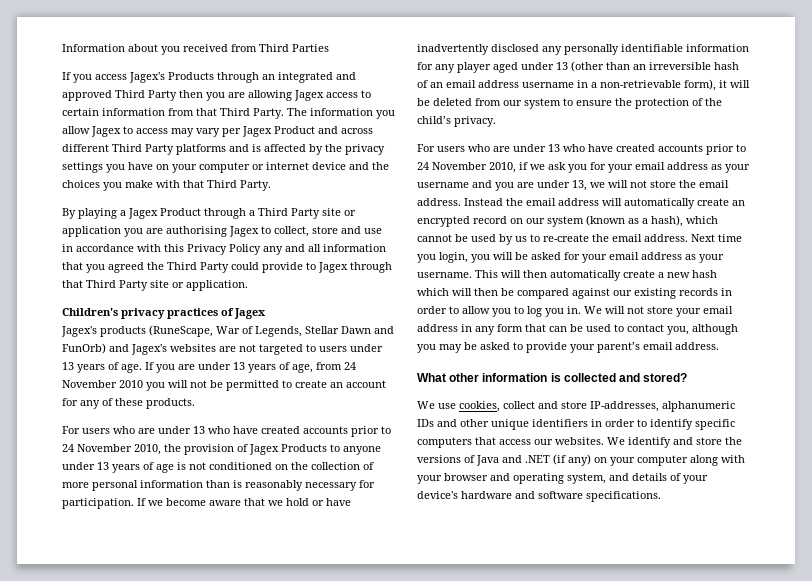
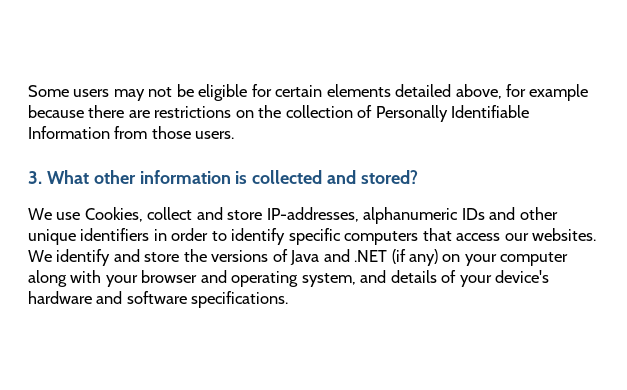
[62,44,329,55] [62,72,356,83] [62,90,371,101] [62,108,395,119] [62,126,373,137] [62,144,385,155] [62,162,389,173] [62,180,271,191] [62,208,356,219] [62,226,382,237] [62,244,386,255] [62,262,392,273] [62,280,248,291] [62,308,266,319] [61,325,394,337] [62,343,383,355] [62,362,356,373] [62,380,386,391] [62,398,195,409] [62,426,391,437] [62,444,381,455] [62,462,374,473] [62,480,375,491] [62,498,351,509] [417,44,749,55] [417,61,739,73] [417,79,750,91] [417,98,722,109] [417,116,496,127] [417,144,746,155] [417,162,750,173] [417,180,729,191] [417,198,745,209] [417,215,718,227] [417,234,742,245] [417,252,724,263] [417,270,717,281] [417,288,732,299] [417,306,733,317] [417,324,738,335] [417,342,719,353] Information about you received from Third Parties // If you access Jagex's Products through an integrated and approved Third Party then you are allowing Jagex access to certain information from that Third Party. The information you allow Jagex to access may vary per Jagex Product and across different Third Party platforms and is affected by the privacy settings you have on your computer or internet device and the choices you make with that Third Party. // By playing a Jagex Product through a Third Party site or application you are authorising Jagex to collect, store and use in accordance with this Privacy Policy any and all information that you agreed the Third Party could provide to Jagex through that Third Party site or application. // Children's privacy practices of Jagex // Jagex's products (RuneScape, War of Legends, Stellar Dawn and FunOrb) and Jagex's websites are not targeted to users under 13 years of age. If you are under 13 years of age, from 24 November 2010 you will not be permitted to create an account for any of these products. // For users who are under 13 who have created accounts prior to 24 November 2010, the provision of Jagex Products to anyone under 13 years of age is not conditioned on the collection of more personal information than is reasonably necessary for participation. If we become aware that we hold or have inadvertently disclosed any personally identifiable information for any player aged under 13 (other than an irreversible hash of an email address username in a non-retrievable form), it will be deleted from our system to ensure the protection of the child’s privacy. // For users who are under 13 who have created accounts prior to 24 November 2010, if we ask you for your email address as your username and you are under 13, we will not store the email address. Instead the email address will automatically create an encrypted record on our system (known as a hash), which cannot be used by us to re-create the email address. Next time you login, you will be asked for your email address as your username. This will then automatically create a new hash which will then be compared against our existing records in order to allow you to log you in. We will not store your email address in any form that can be used to contact you, although you may be asked to provide your parent’s email address. // -> [28,84,589,101] [28,105,530,122] [28,126,235,139] [28,171,42,184] Some users may not be eligible for certain elements detailed above, for example because there are restrictions on the collection of Personally Identifiable Information from those users. // 3.
[459,401,500,412] cookies, -> [84,207,143,222] Cookies,

